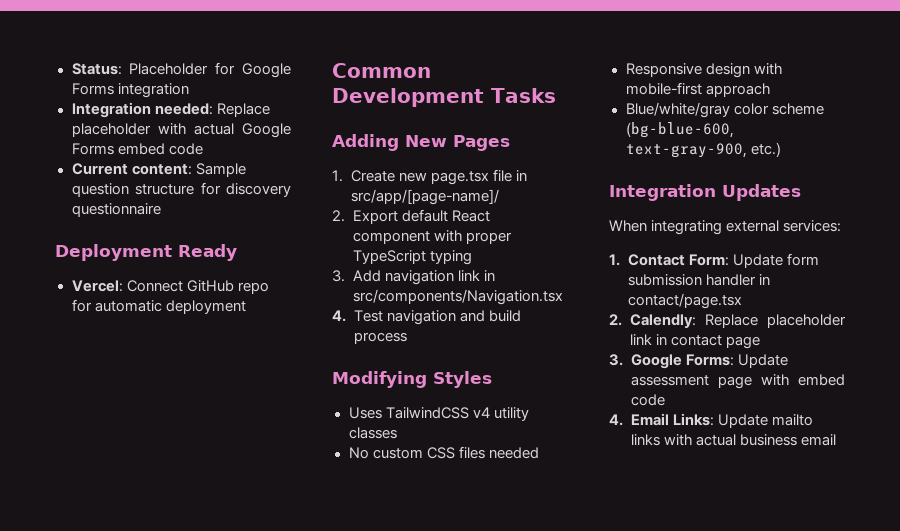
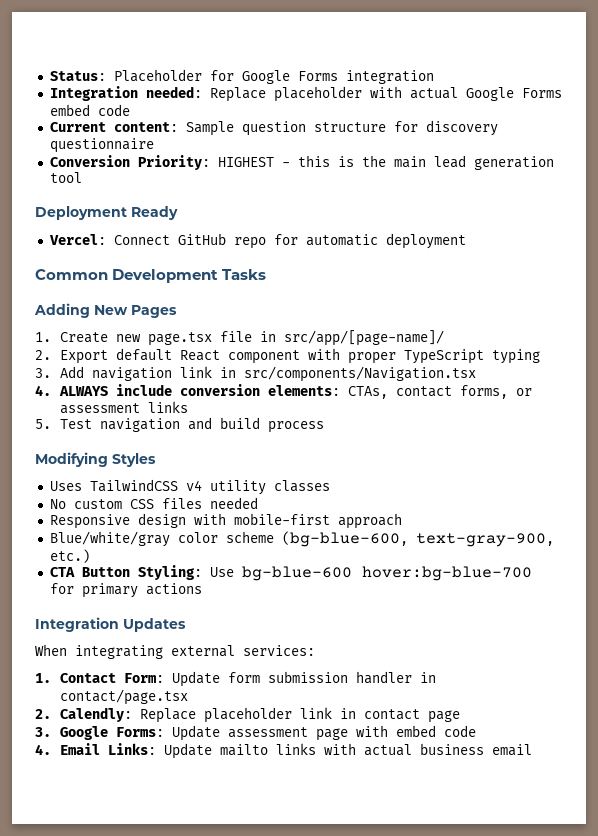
(161, 210) none -> [49,155,554,170] [49,172,82,183] // Conversion Priority: HIGHEST - this is the main lead generation tool
(346, 316) none -> [58,384,532,399] [59,401,188,414] [35,419,51,429] ALWAYS include conversion elements: CTAs, contact forms, or assessment links // 5.
(781, 149) none -> [49,565,532,581] [49,583,202,598] // CTA Button Styling: Use bg-blue-600 hover:bg-blue-700 for primary actions

